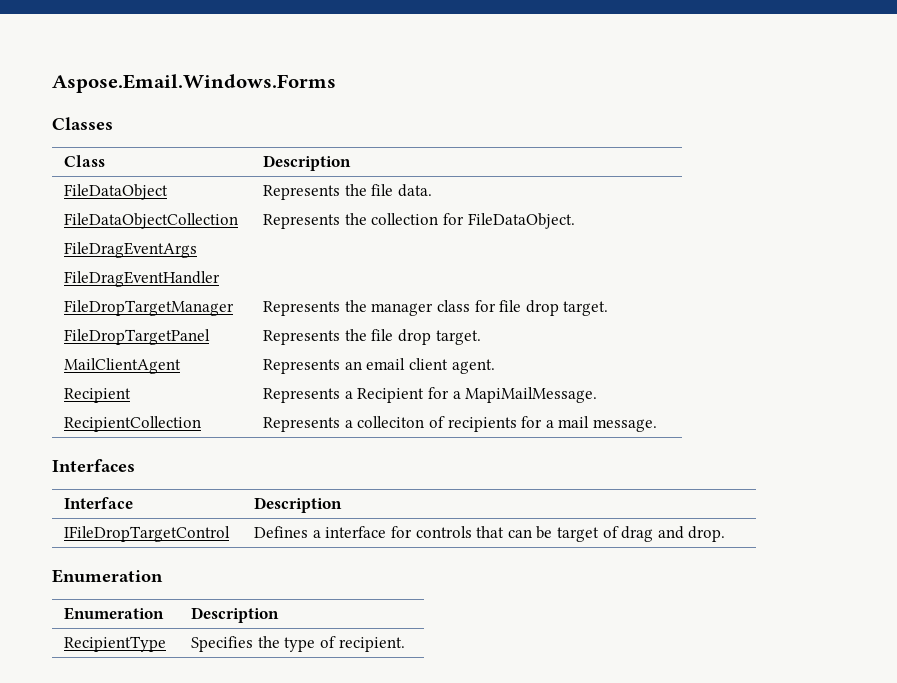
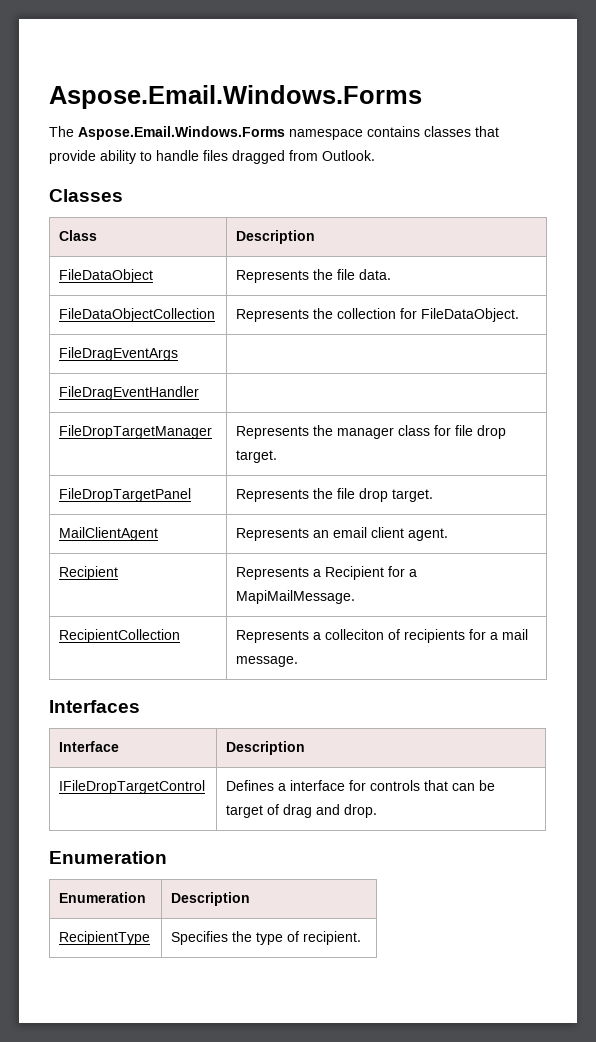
[52,74,336,93] Aspose.Email.Windows.Forms -> [49,85,422,109] [49,126,499,140] [49,150,375,164] Aspose.Email.Windows.Forms // The Aspose.Email.Windows.Forms namespace contains classes that provide ability to handle files dragged from Outlook.

